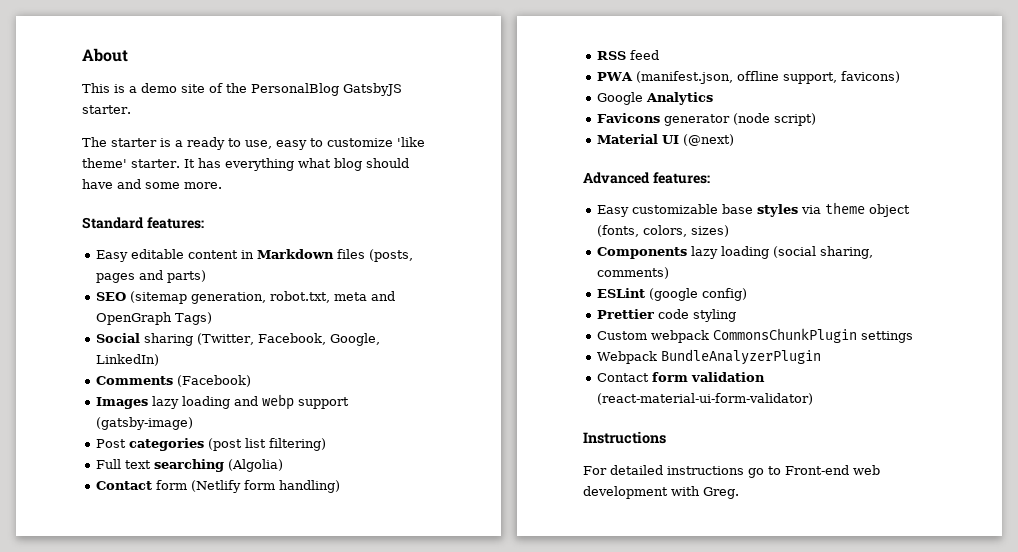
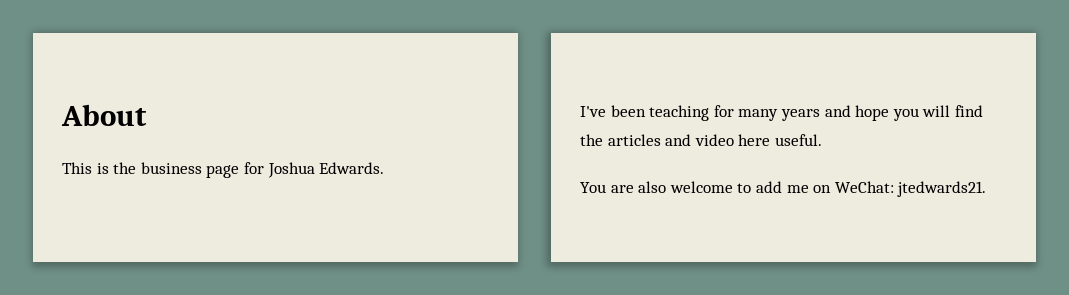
[129,83,402,96] [82,105,131,114] [82,137,425,150] [82,158,409,171] [82,179,222,189] [82,217,204,229] [96,249,414,262] [96,270,207,283] [96,291,396,304] [96,312,213,325] [96,333,381,346] [96,354,160,366] [96,375,252,387] [96,394,350,410] [96,417,194,430] [96,438,327,451] [96,459,284,472] [96,480,341,493] [597,50,660,60] [597,71,901,84] [597,92,714,105] [597,113,817,126] [597,134,735,146] [583,172,710,184] [597,202,911,217] [597,225,730,237] [597,246,874,259] [597,267,670,279] [597,288,748,301] [597,309,737,322] [597,328,914,343] [597,349,822,365] [597,372,766,382] [597,393,814,405] [583,431,666,444] [583,465,880,478] [583,486,739,499] a demo site of the PersonalBlog GatsbyJS starter. // The starter is a ready to use, easy to customize 'like theme' starter. It has everything what blog should have and some more. // Standard features: // Easy editable content in Markdown files (posts, pages and parts) // SEO (sitemap generation, robot.txt, meta and OpenGraph Tags) // Social sharing (Twitter, Facebook, Google, LinkedIn) // Comments (Facebook) // Images lazy loading and webp support (gatsby-image) // Post categories (post list filtering) // Full text searching (Algolia) // Contact form (Netlify form handling) // RSS feed // PWA (manifest.json, offline support, favicons) // Google Analytics // Favicons generator (node script) // Material UI (@next) // Advanced features: // Easy customizable base styles via theme object (fonts, colors, sizes) // Components lazy loading (social sharing, comments) // ESLint (google config) // Prettier code styling // Custom webpack CommonsChunkPlugin settings // Webpack BundleAnalyzerPlugin // Contact form validation (react-material-ui-form-validator) // Instructions // For detailed instructions go to Front-end web development with Greg. -> [113,162,385,178] [580,105,983,121] [580,134,822,146] [580,181,987,197] the business page for Joshua Edwards. // I've been teaching for many years and hope you will find the articles and video here useful. // You are also welcome to add me on WeChat: jtedwards21.

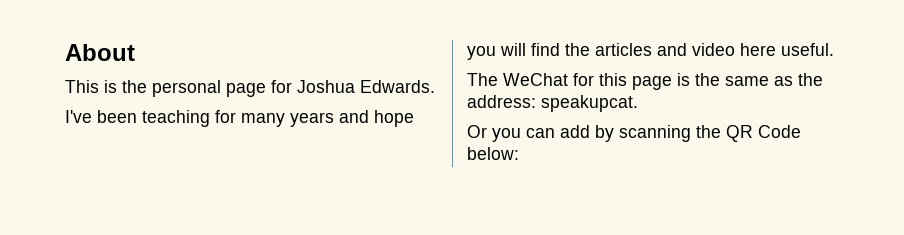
[140,162,202,174] business -> [152,80,221,97] personal
[580,181,987,197] You are also welcome to add me on WeChat: jtedwards21. -> [467,73,823,90] [467,95,638,112] [467,125,801,142] [467,147,519,160] The WeChat for this page is the same as the address: speakupcat. // Or you can add by scanning the QR Code below:

